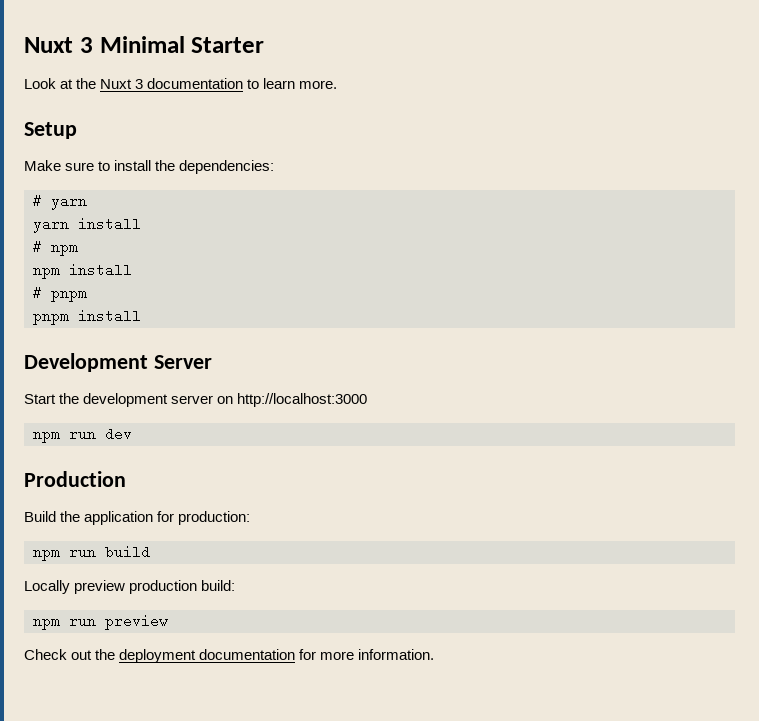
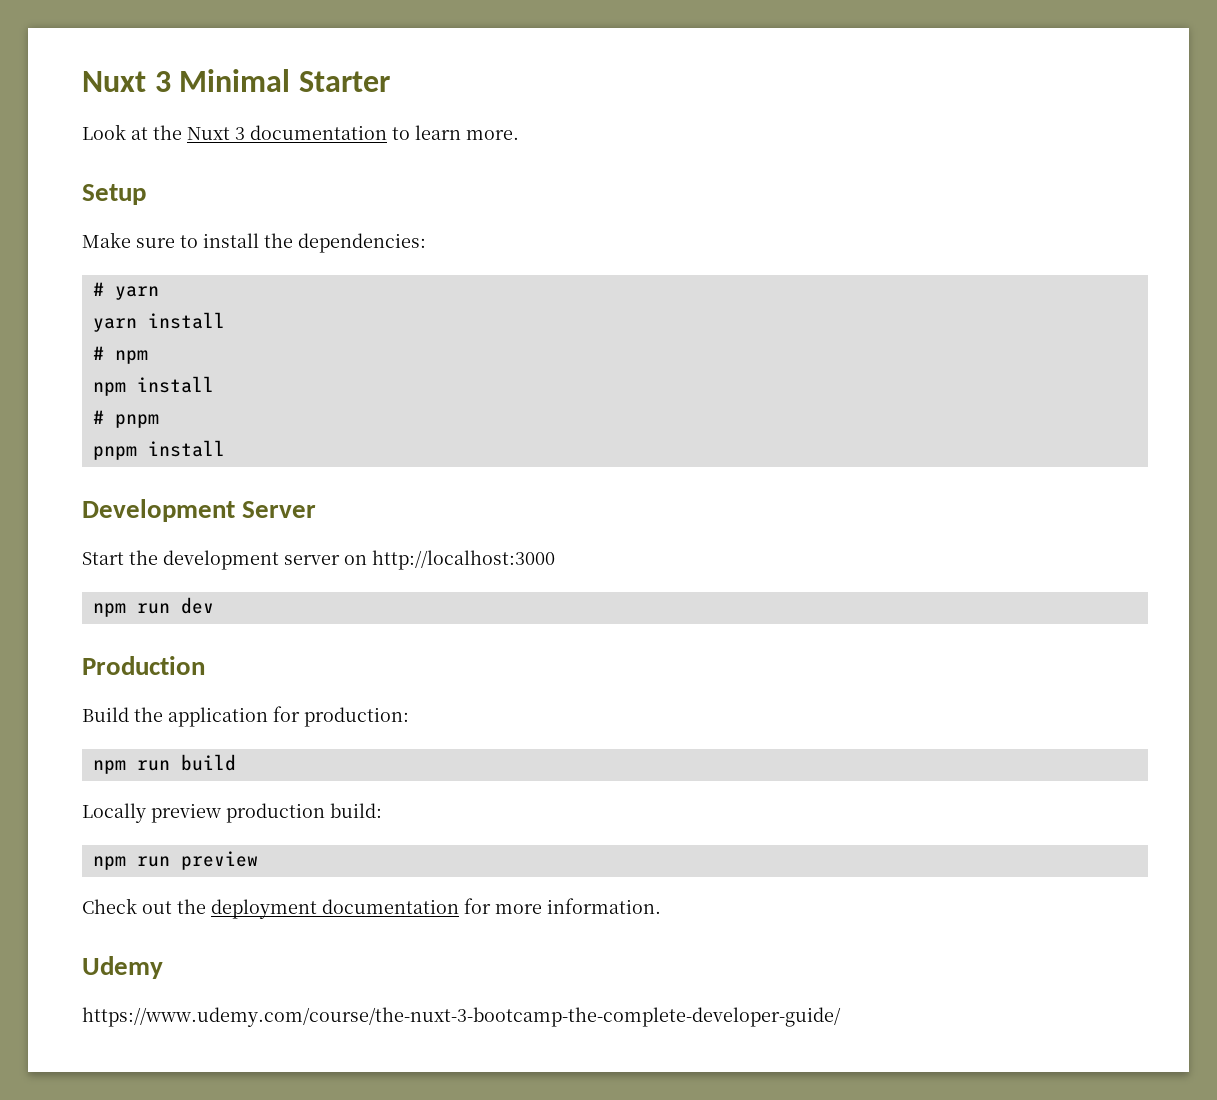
(435, 654) none -> [82,956,163,979] [82,1007,841,1027] // Udemy // https://www.udemy.com/course/the-nuxt-3-bootcamp-the-complete-developer-guide/

